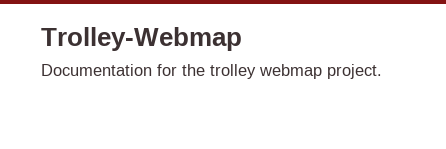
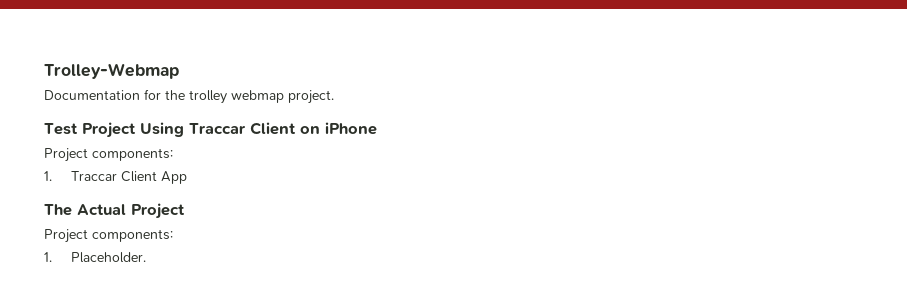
(382, 71) none -> [44,122,377,138] [44,148,173,162] [44,171,187,184] [44,203,185,219] [44,229,173,243] [44,252,146,263] // Test Project Using Traccar Client on iPhone // Project components: // 1. Traccar Client App // The Actual Project // Project components: // 1. Placeholder.

